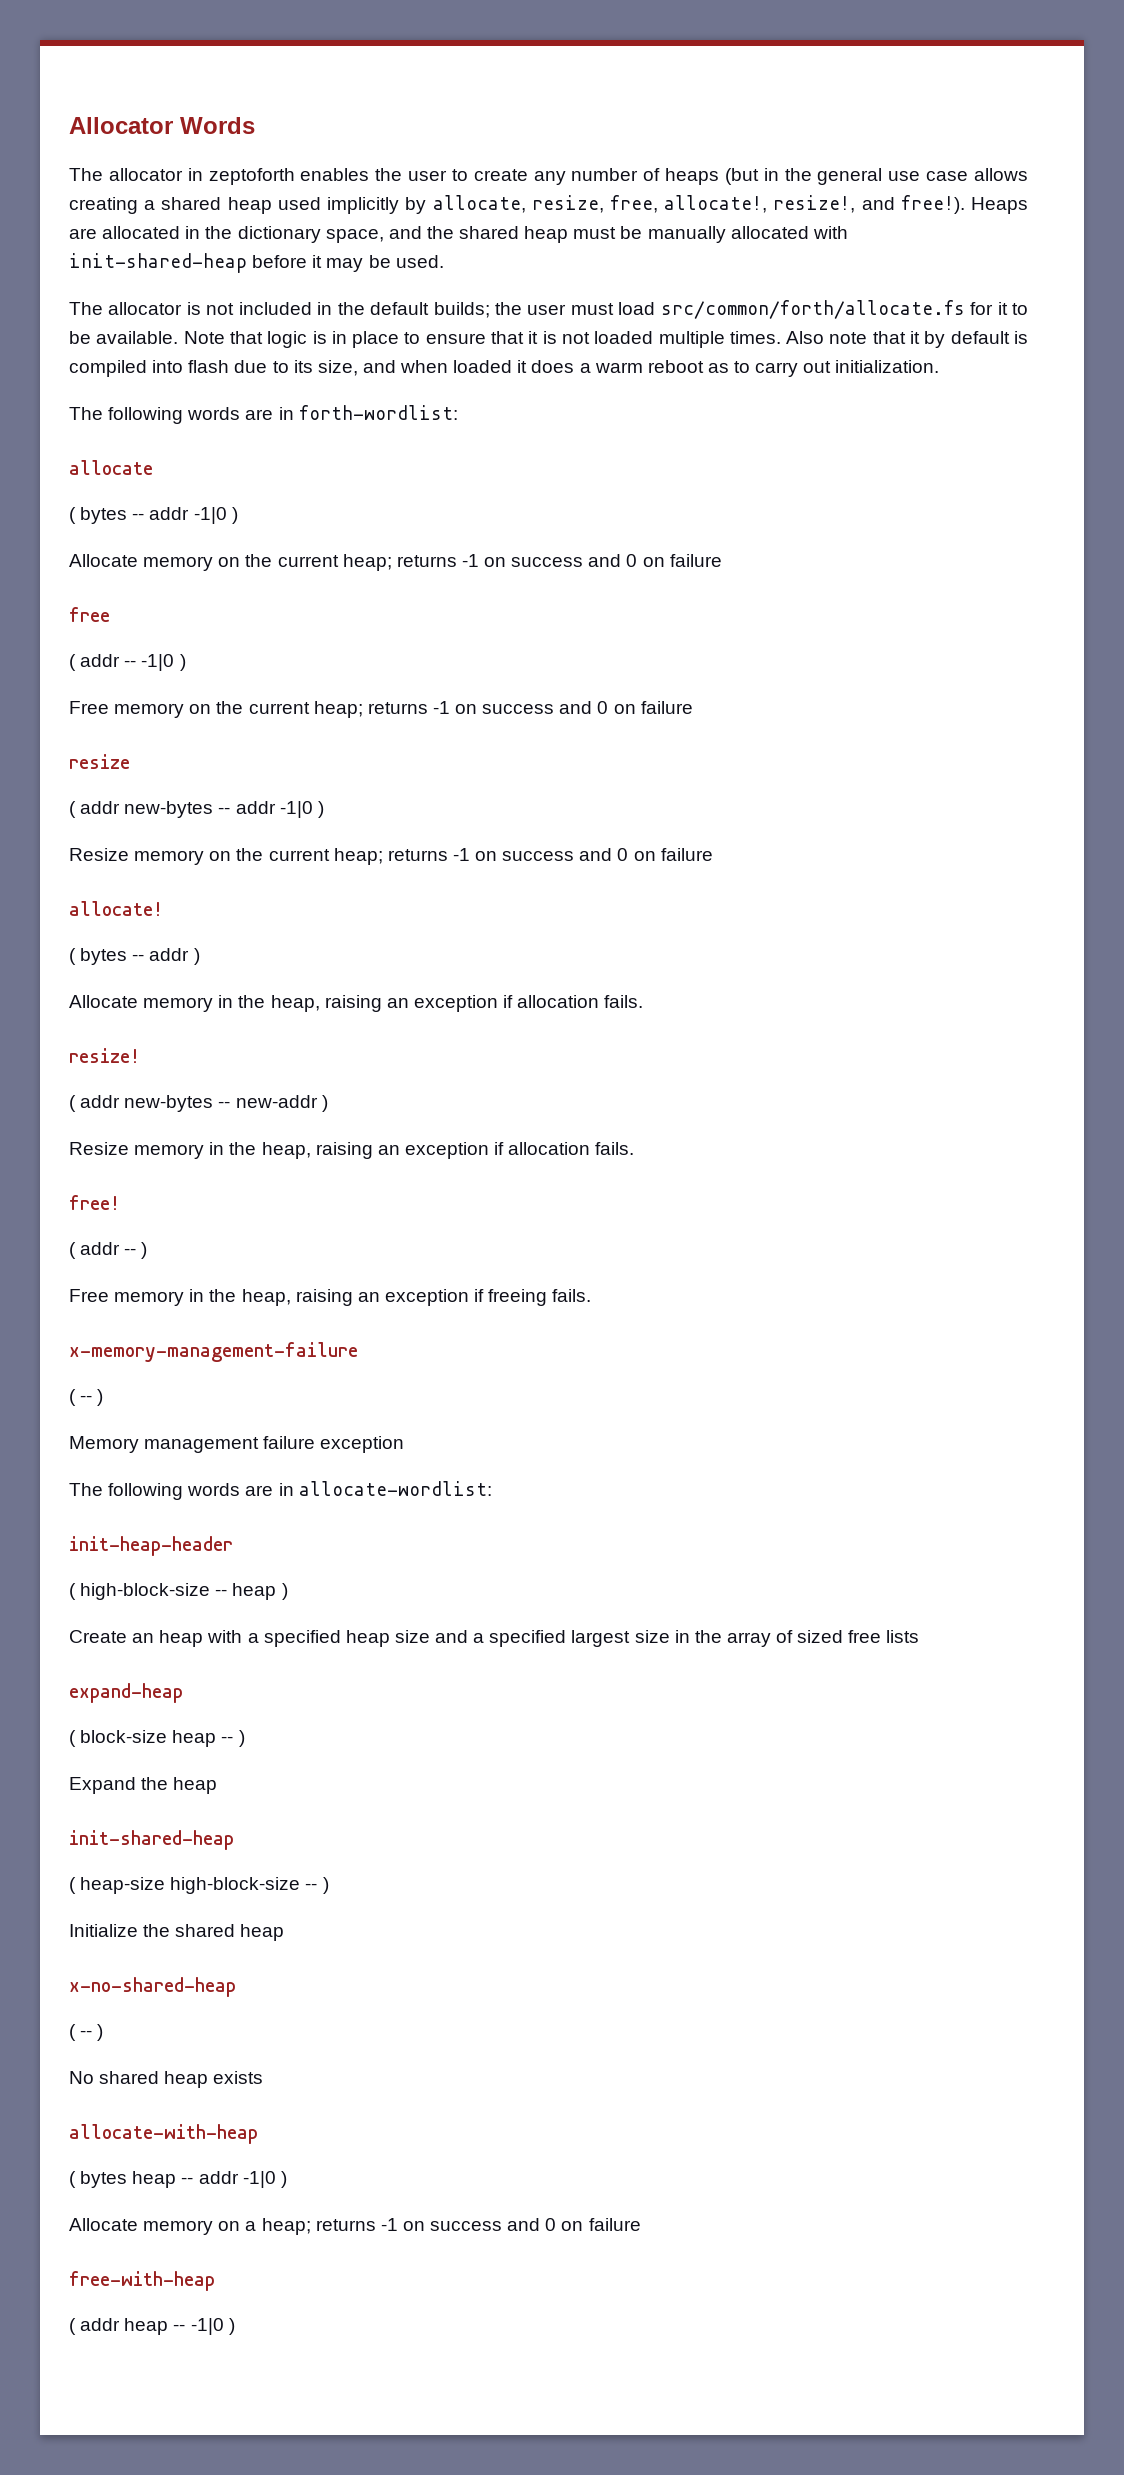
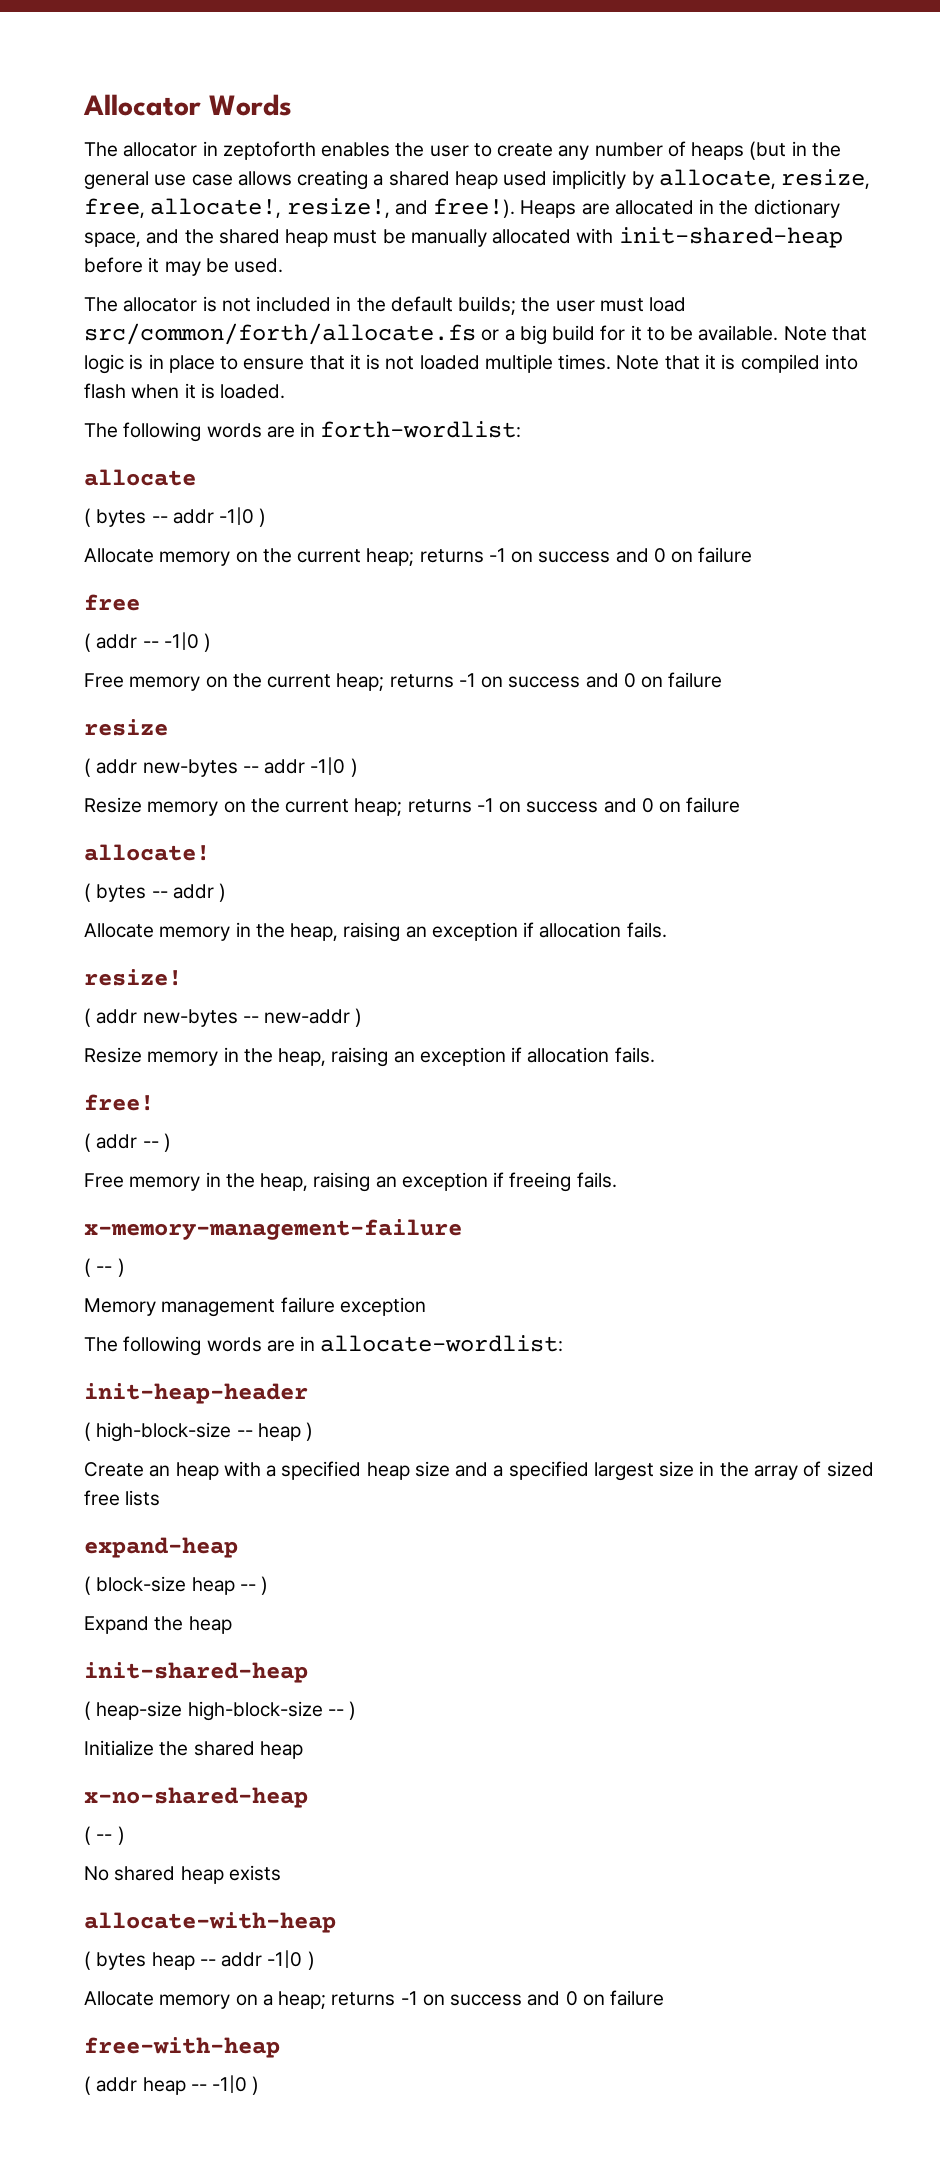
(965, 309) none -> [481,325,596,345] or a big build
[786,331,1029,348] [69,360,940,377] Also note that it by default is compiled into flash due to its size, and when loaded it does a warm reboot as to carry out initialization. -> [616,354,858,373] [84,383,286,399] Note that it is compiled into flash when it is loaded.

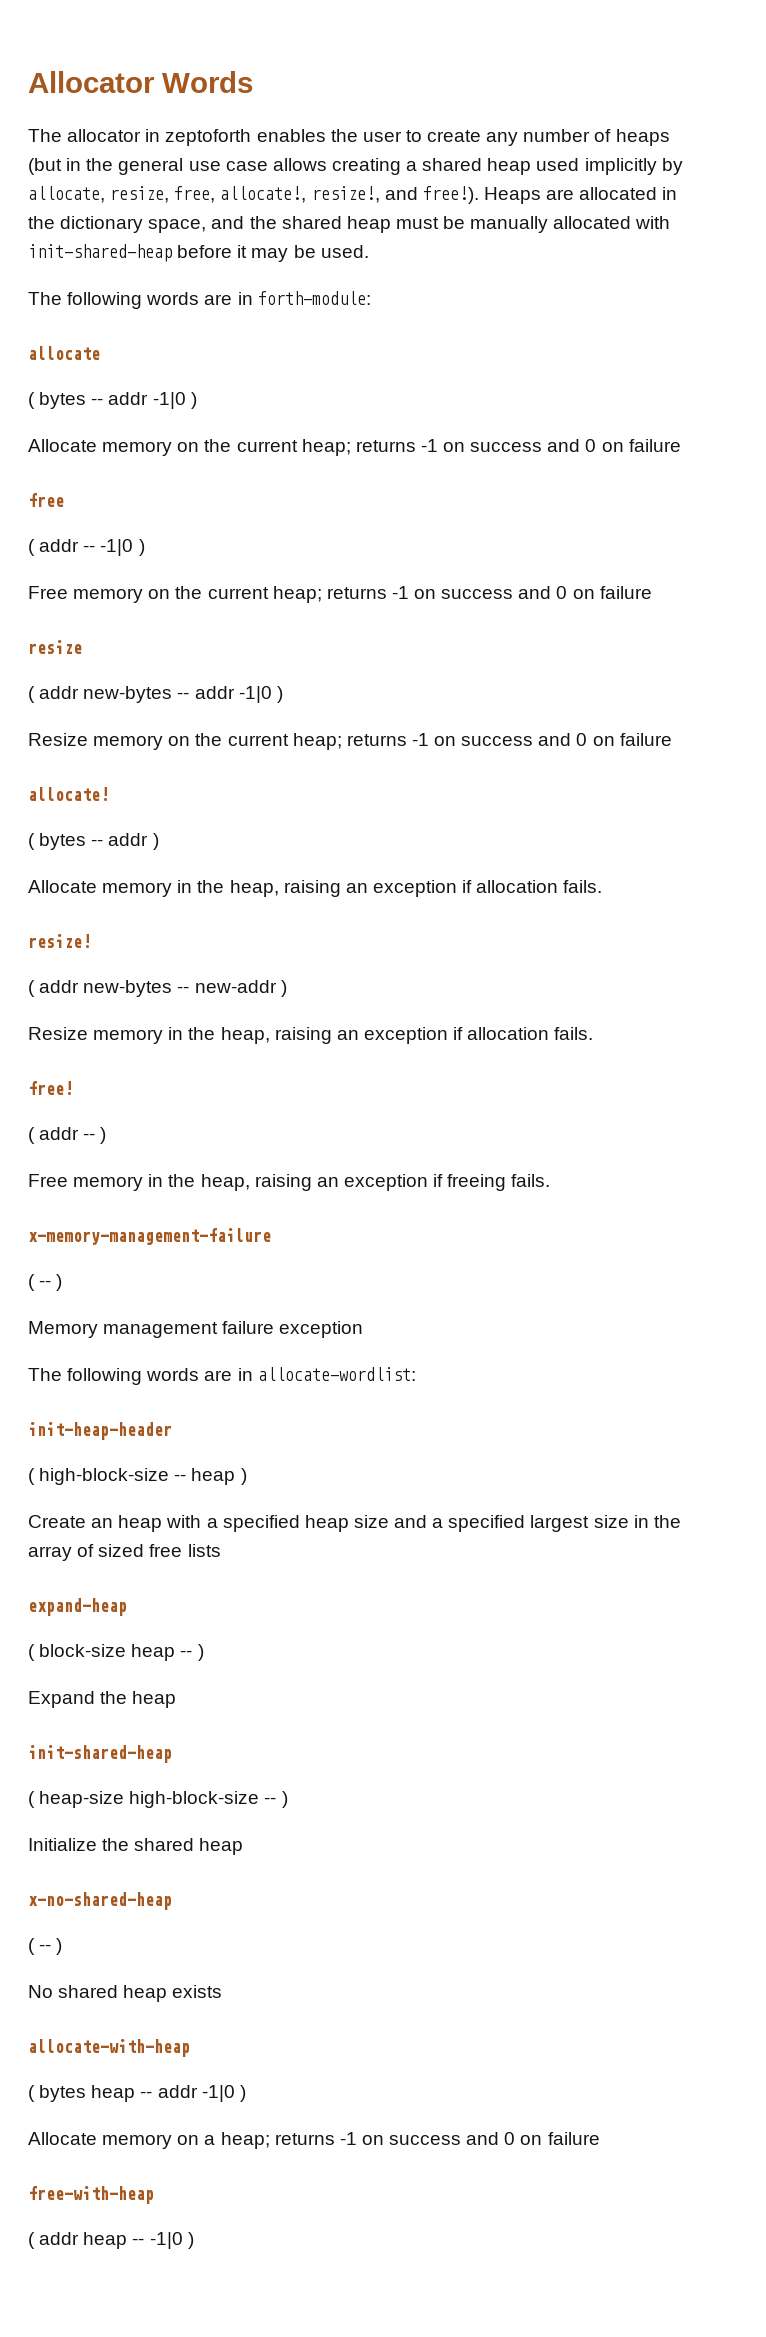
[84,296,687,315] [84,323,867,345] [84,354,858,374] [84,383,286,399] [84,421,522,442] // The allocator is not included in the default builds; the user must load src/common/forth/allocate.fs or a big build for it to be available. Note that logic is in place to ensure that it is not loaded multiple times. Note that it is compiled into flash when it is loaded. // The following words are in forth-wordlist: -> [28,291,371,309] // The following words are in forth-module:

